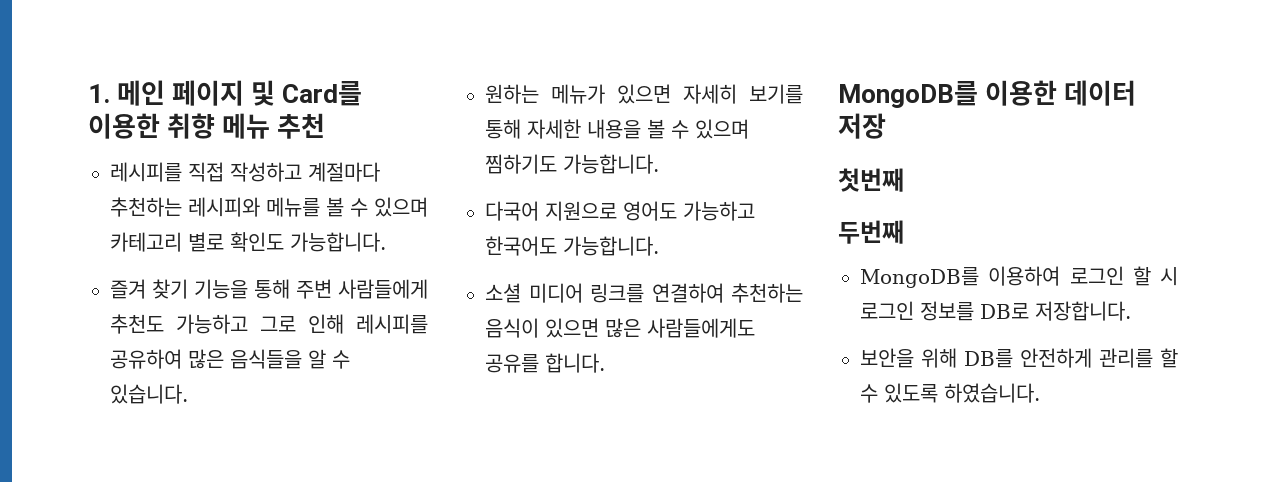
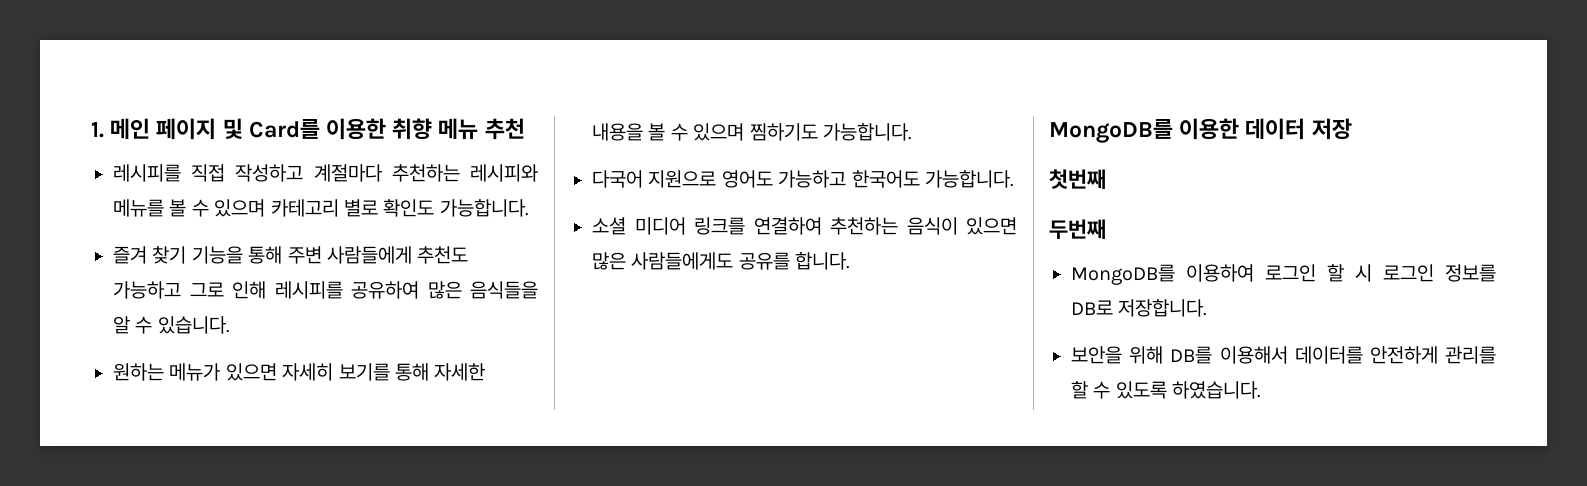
(1013, 358) none -> [1219,346,1363,364] 이용해서 데이터를

